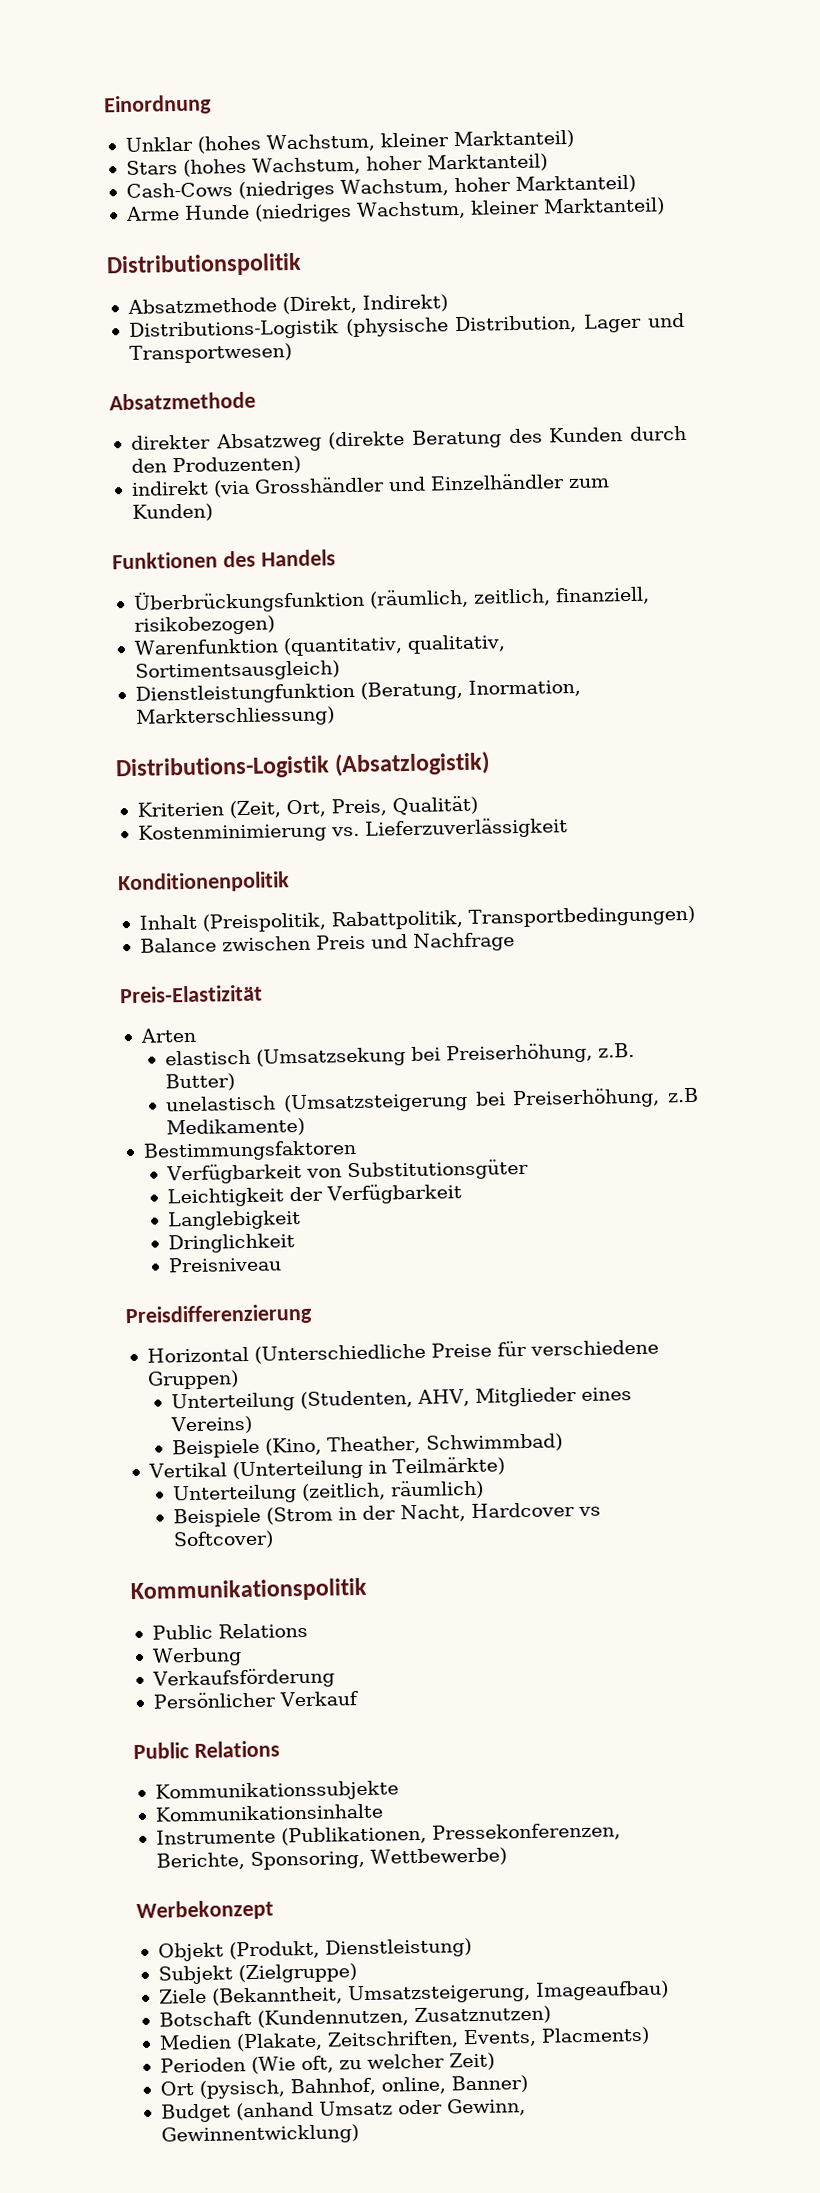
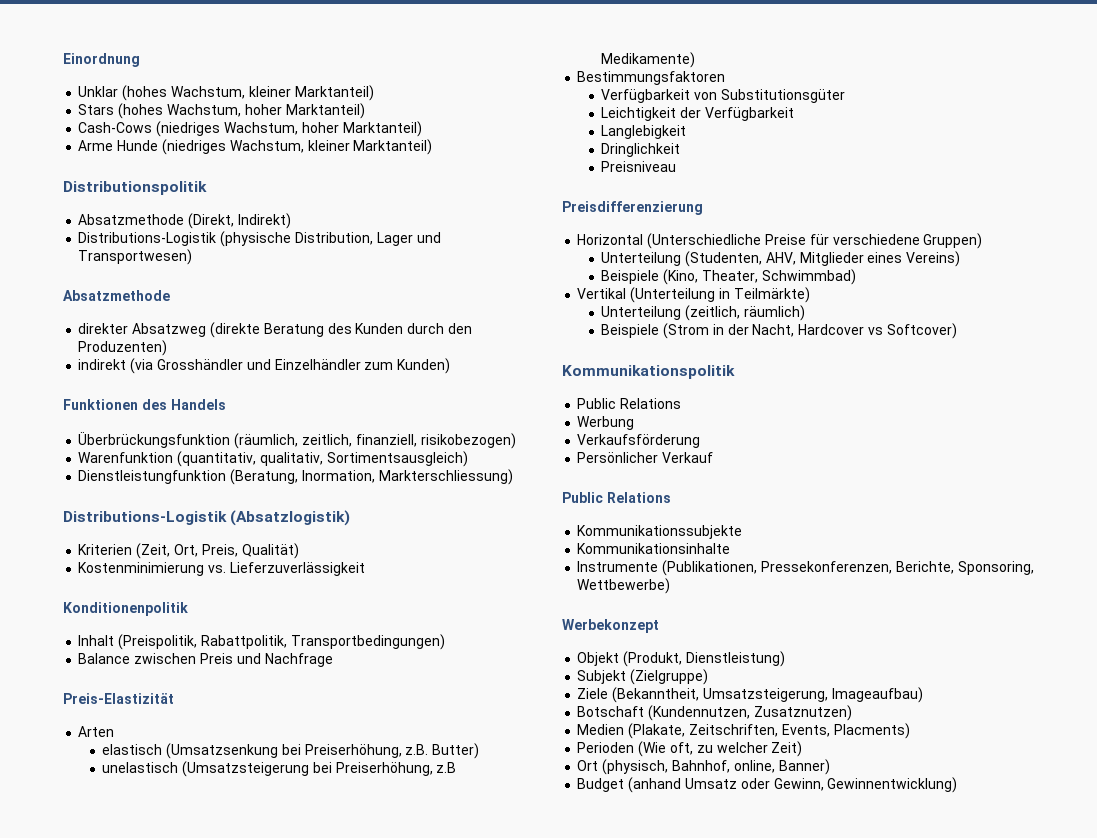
[256,1047,407,1068] (Umsatzsekung -> [166,743,279,759] (Umsatzsenkung
[327,1435,422,1455] Theather, -> [701,270,758,283] Theater,
[198,2079,285,2099] (pysisch, -> [602,759,669,775] (physisch,

